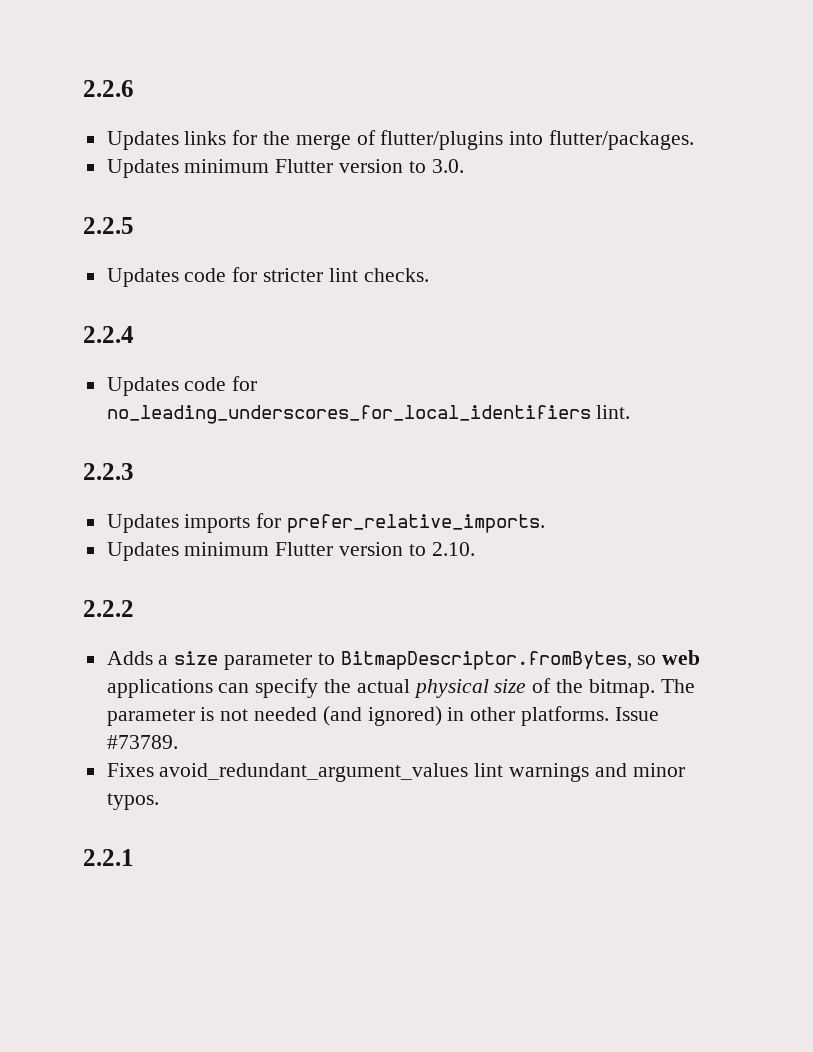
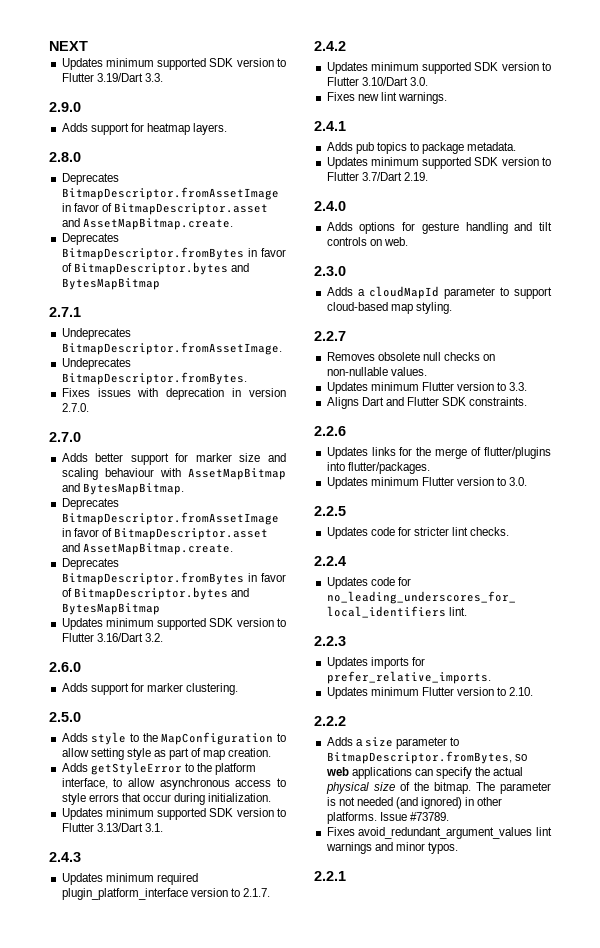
(83, 88) none -> [49,41,88,51] [61,58,286,70] [61,73,163,82] [49,102,81,112] [61,123,228,135] [49,152,81,162] [61,173,119,185] [61,187,279,200] [61,203,268,215] [61,218,233,230] [61,233,119,245] [61,247,286,260] [61,262,249,275] [61,278,160,290] [49,307,81,317] [61,328,131,340] [61,342,282,355] [61,358,131,370] [61,372,247,385] [61,388,286,400] [61,403,89,412] [49,432,81,442] [61,453,286,465] [61,468,286,480] [61,483,184,495] [61,498,119,510] [61,512,279,525] [61,528,268,540] [61,543,233,555] [61,558,119,570] [61,572,286,585] [61,587,249,600] [61,603,160,615] [61,618,286,630] [61,633,163,642] [49,662,81,672] [61,683,239,695] [49,712,81,722] [61,732,286,745] [61,748,272,760] [61,762,257,775] [61,778,286,790] [61,793,272,805] [61,808,286,820] [61,823,163,832] [49,852,81,862] [61,873,198,885] [61,888,270,900] [314,41,346,51] [326,62,551,74] [326,77,428,86] [326,92,447,104] [314,121,346,131] [326,142,517,154] [326,157,551,169] [326,172,428,181] [314,201,346,211] [326,222,552,234] [326,237,408,246] [314,266,346,276] [326,286,552,299] [326,302,452,314] [314,331,346,341] [326,352,496,361] [326,367,427,376] [326,382,528,394] [326,397,528,409] NEXT // Updates minimum supported SDK version to Flutter 3.19/Dart 3.3. // 2.9.0 // Adds support for heatmap layers. // 2.8.0 // Deprecates BitmapDescriptor.fromAssetImage in favor of BitmapDescriptor.asset and AssetMapBitmap.create. // Deprecates BitmapDescriptor.fromBytes in favor of BitmapDescriptor.bytes and BytesMapBitmap // 2.7.1 // Undeprecates BitmapDescriptor.fromAssetImage. // Undeprecates BitmapDescriptor.fromBytes. // Fixes issues with deprecation in version 2.7.0. // 2.7.0 // Adds better support for marker size and scaling behaviour with AssetMapBitmap and BytesMapBitmap. // Deprecates BitmapDescriptor.fromAssetImage in favor of BitmapDescriptor.asset and AssetMapBitmap.create. // Deprecates BitmapDescriptor.fromBytes in favor of BitmapDescriptor.bytes and BytesMapBitmap // Updates minimum supported SDK version to Flutter 3.16/Dart 3.2. // 2.6.0 // Adds support for marker clustering. // 2.5.0 // Adds style to the MapConfiguration to allow setting style as part of map creation. // Adds getStyleError to the platform interface, to allow asynchronous access to style errors that occur during initialization. // Updates minimum supported SDK version to Flutter 3.13/Dart 3.1. // 2.4.3 // Updates minimum required plugin_platform_interface version to 2.1.7. // 2.4.2 // Updates minimum supported SDK version to Flutter 3.10/Dart 3.0. // Fixes new lint warnings. // 2.4.1 // Adds pub topics to package metadata. // Updates minimum supported SDK version to Flutter 3.7/Dart 2.19. // 2.4.0 // Adds options for gesture handling and tilt controls on web. // 2.3.0 // Adds a cloudMapId parameter to support cloud-based map styling. // 2.2.7 // Removes obsolete null checks on non-nullable values. // Updates minimum Flutter version to 3.3. // Aligns Dart and Flutter SDK constraints. //

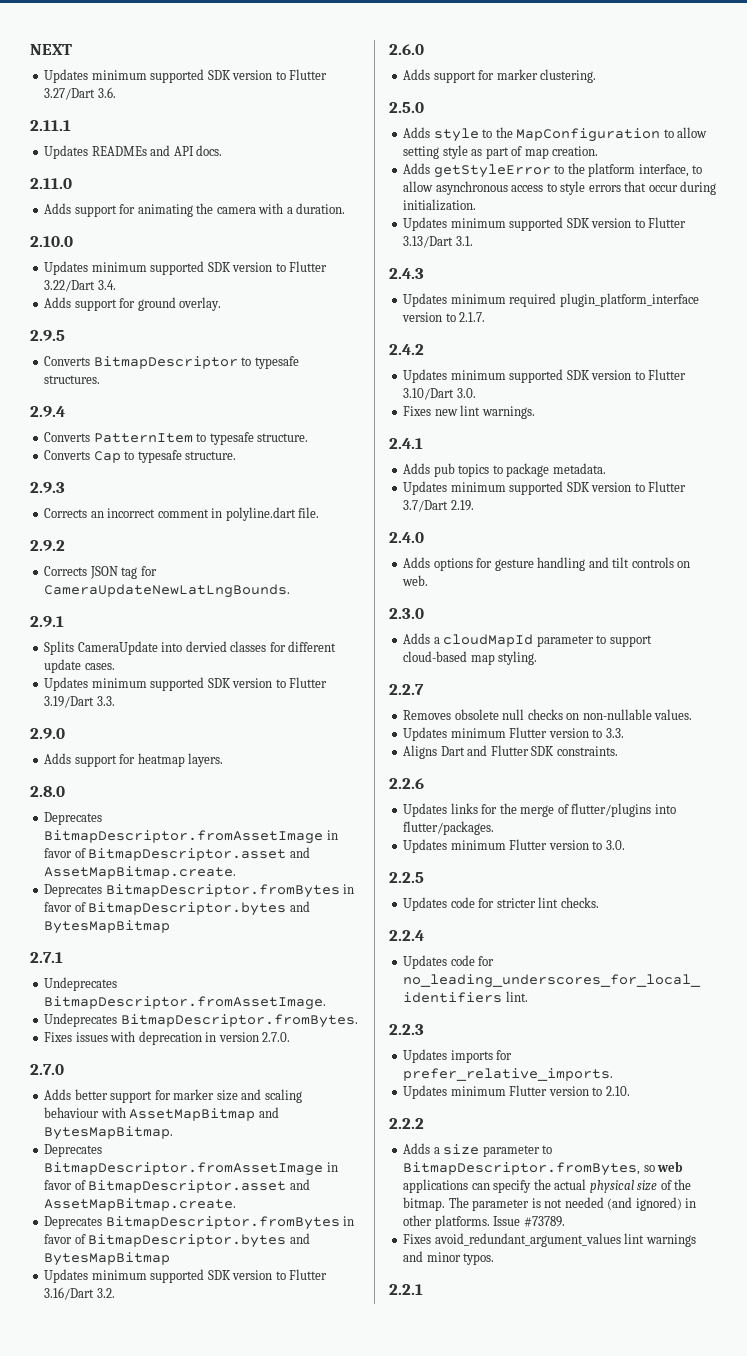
(88, 46) none -> [44,69,328,83] [44,87,116,100] [30,120,71,131] [44,145,223,159] [30,178,72,189] [44,203,346,217] [30,236,73,247] [44,261,328,275] [44,280,116,292] [44,297,222,311] [30,330,65,341] [44,356,299,369] [44,375,101,384] [30,406,65,417] [44,432,309,445] [44,450,237,463] [30,482,65,493] [44,507,320,521] [30,540,65,551] [44,566,157,579] [44,584,291,598] [30,616,64,627] [44,641,337,655] [44,659,115,673] // Updates minimum supported SDK version to Flutter 3.27/Dart 3.6. // 2.11.1 // Updates READMEs and API docs. // 2.11.0 // Adds support for animating the camera with a duration. // 2.10.0 // Updates minimum supported SDK version to Flutter 3.22/Dart 3.4. // Adds support for ground overlay. // 2.9.5 // Converts BitmapDescriptor to typesafe structures. // 2.9.4 // Converts PatternItem to typesafe structure. // Converts Cap to typesafe structure. // 2.9.3 // Corrects an incorrect comment in polyline.dart file. // 2.9.2 // Corrects JSON tag for CameraUpdateNewLatLngBounds. // 2.9.1 // Splits CameraUpdate into dervied classes for different update cases.

